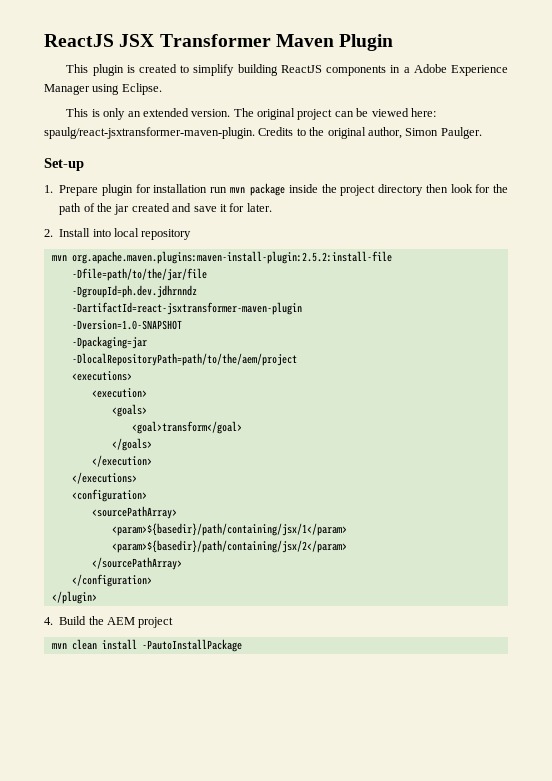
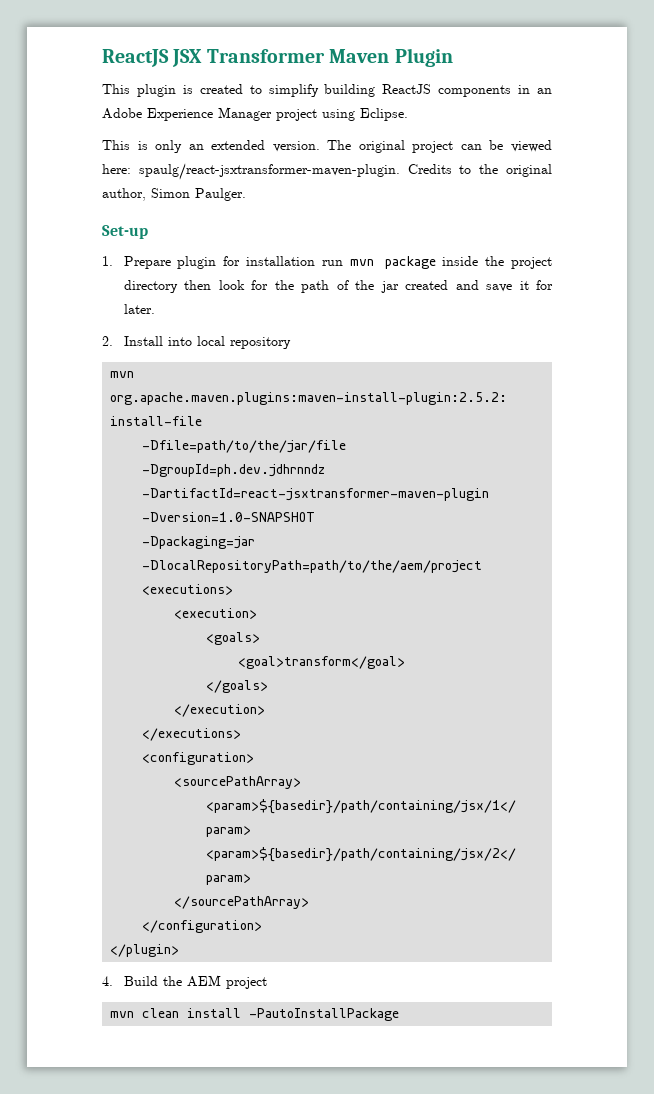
[403,67,410,73] a -> [537,88,552,94] an
(90, 89) none -> [276,109,317,121] project

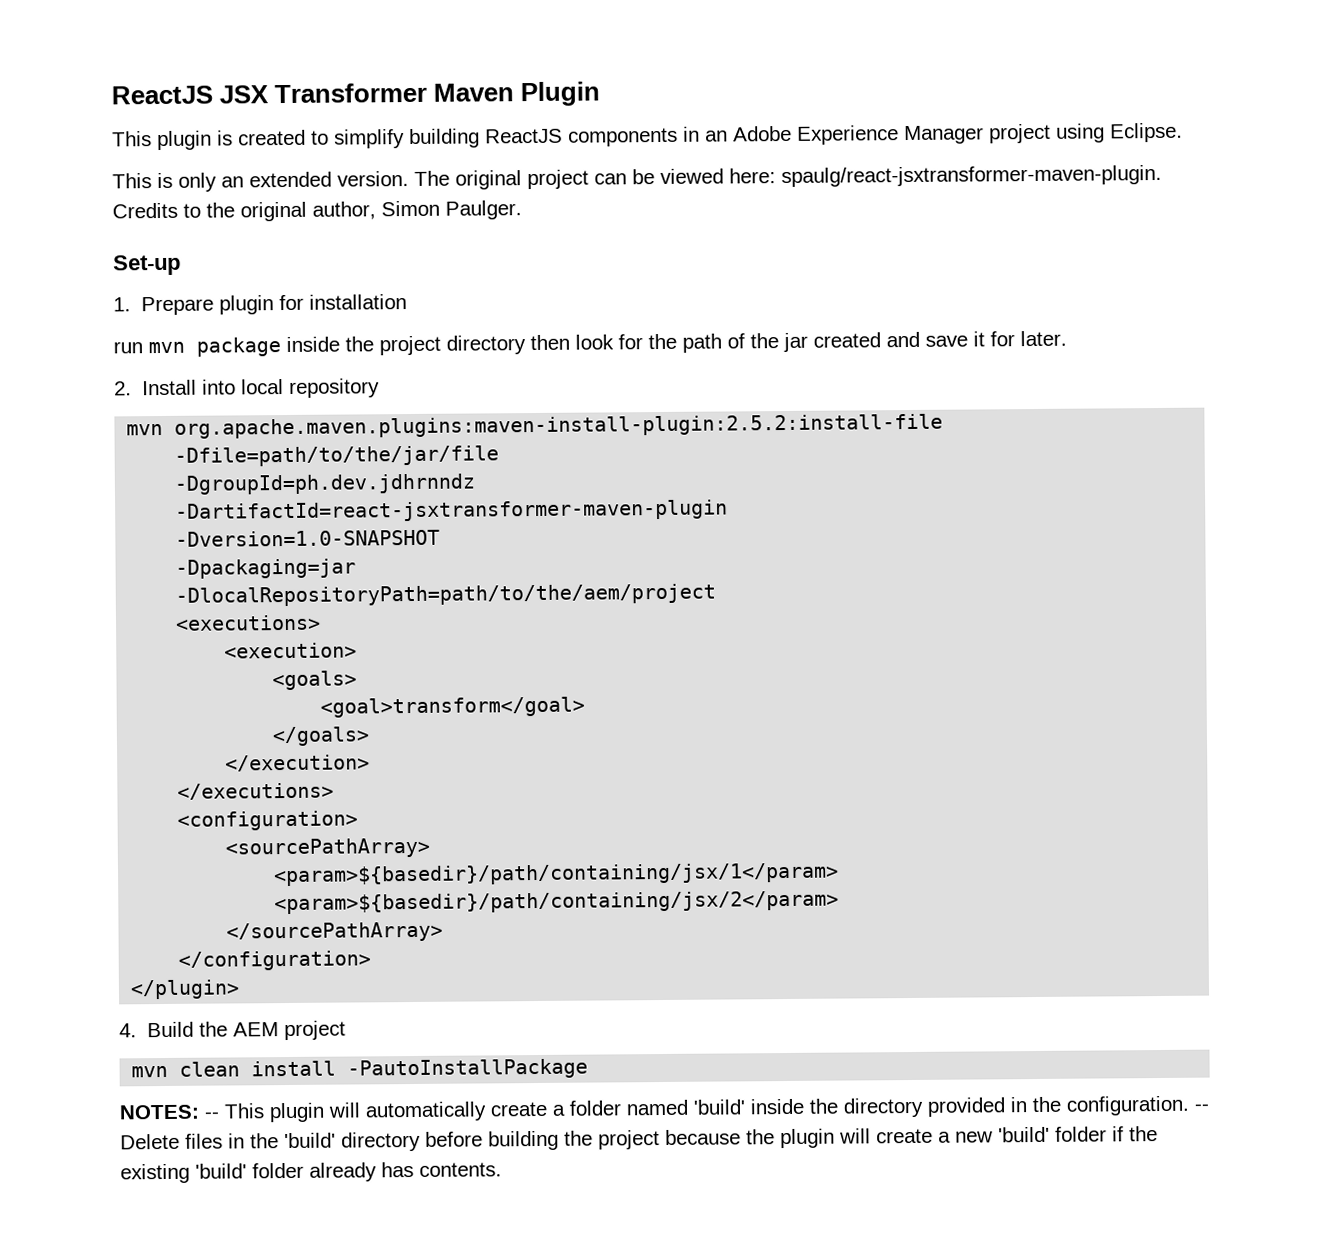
(316, 261) none -> (407, 302) //
(400, 1014) none -> [119,1095,1209,1123] [120,1126,1158,1152] [120,1162,502,1184] // NOTES: -- This plugin will automatically create a folder named 'build' inside the directory provided in the configuration. -- Delete files in the 'build' directory before building the project because the plugin will create a new 'build' folder if the existing 'build' folder already has contents.

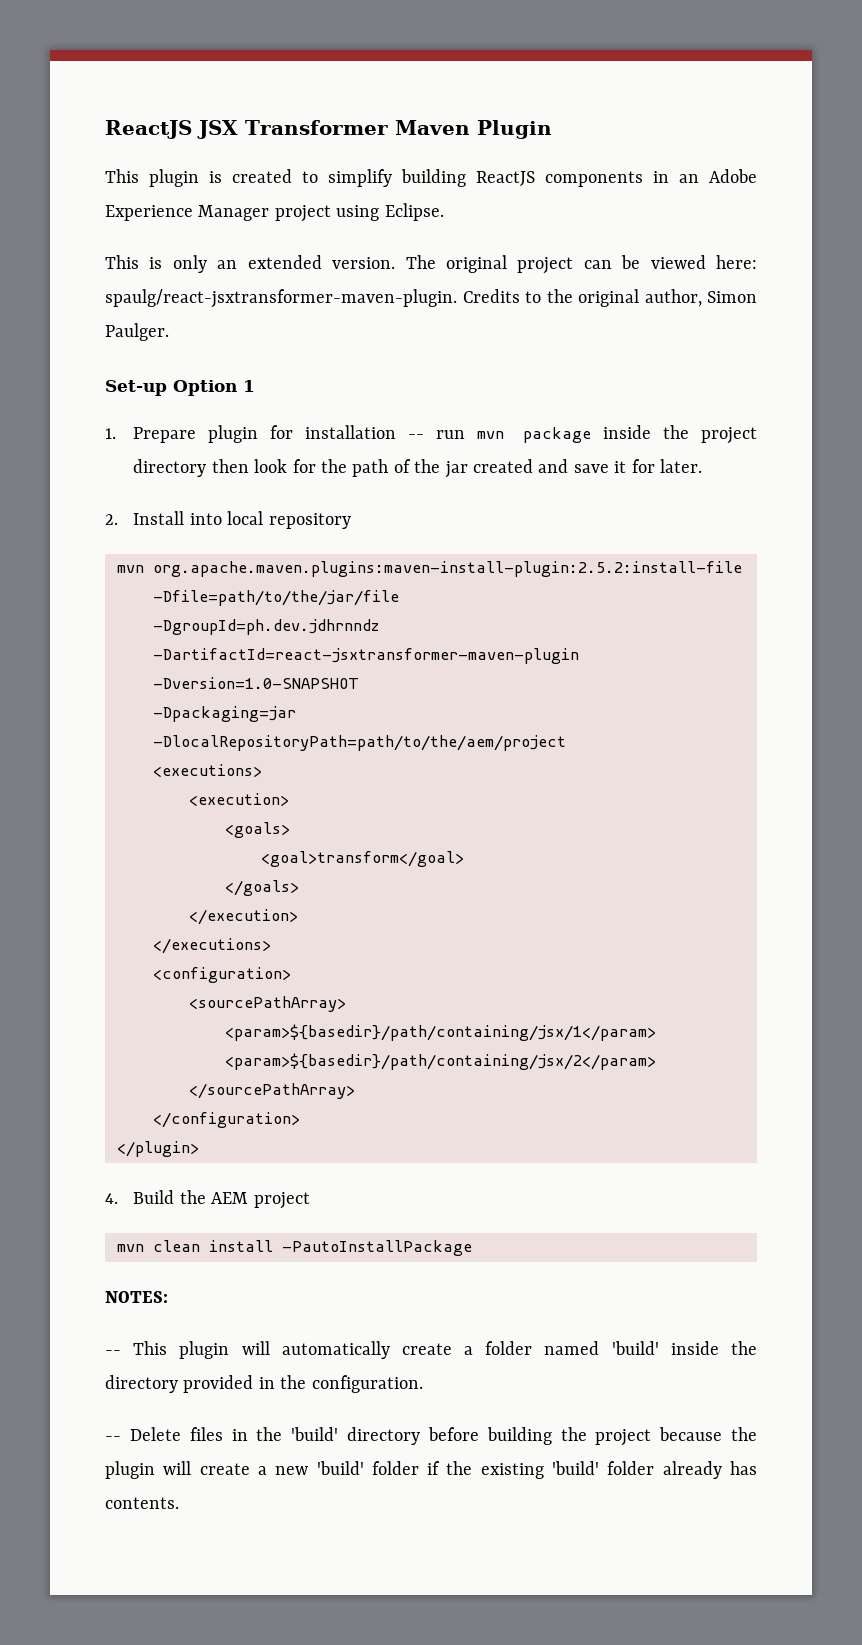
(181, 265) none -> [173,380,255,396] Option 1
(407, 302) // -> [407,434,424,439] --
(200, 1112) none -> (168, 1297) //
(1190, 1105) none -> (423, 1384) //

